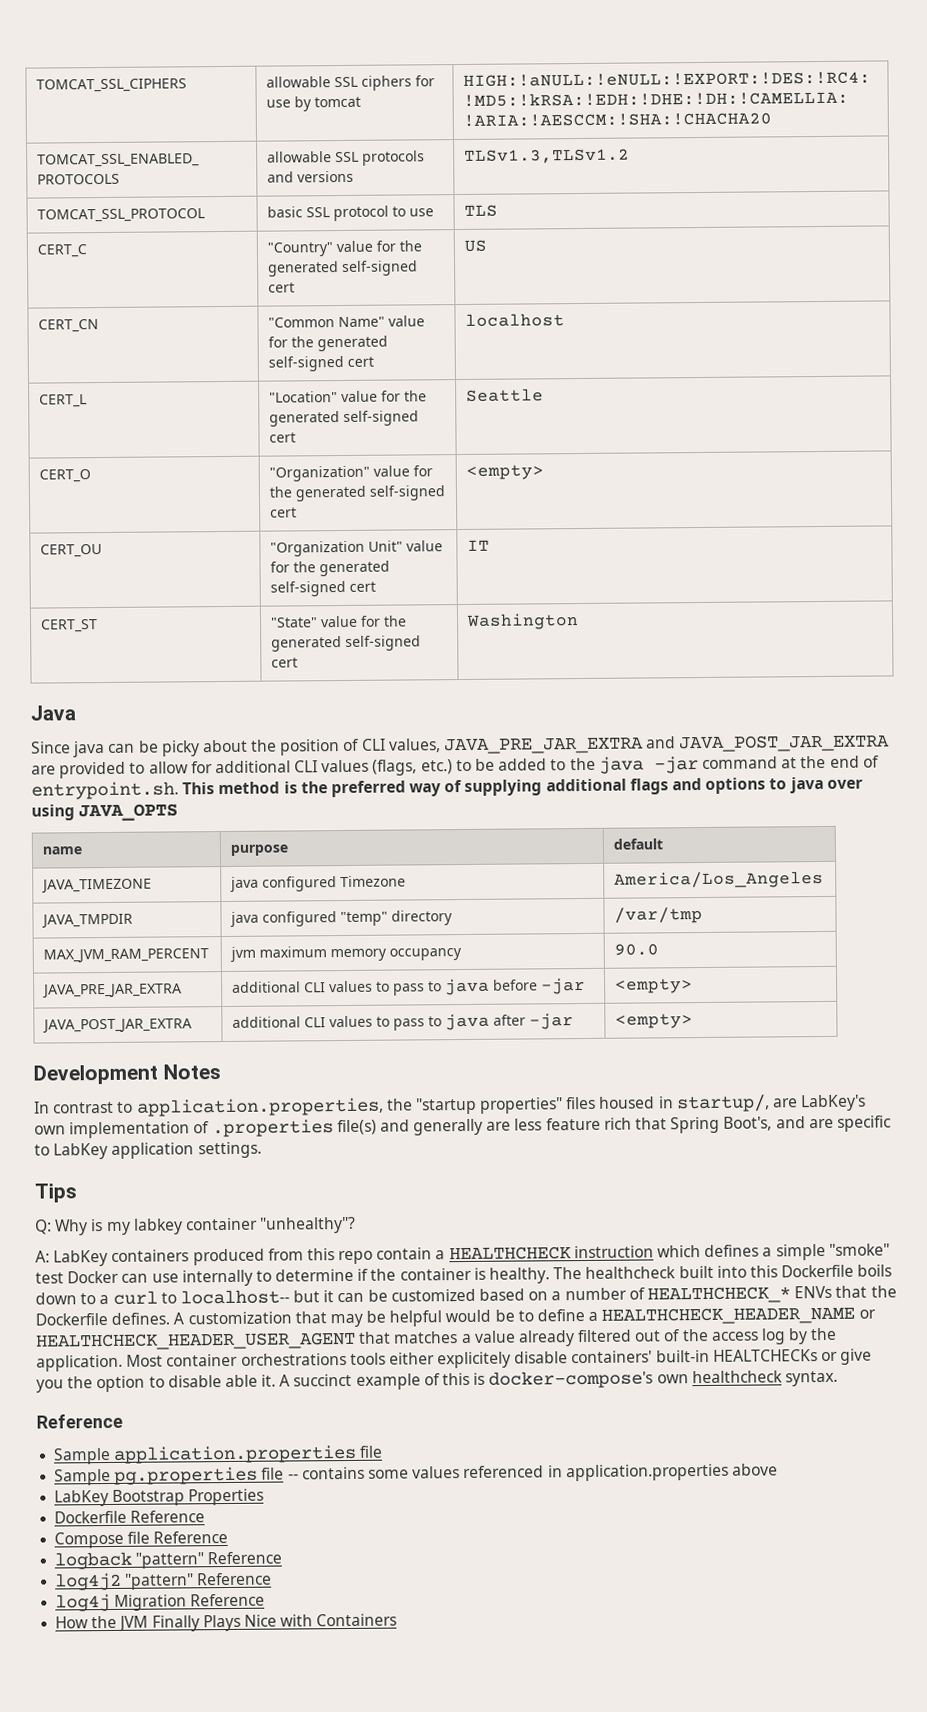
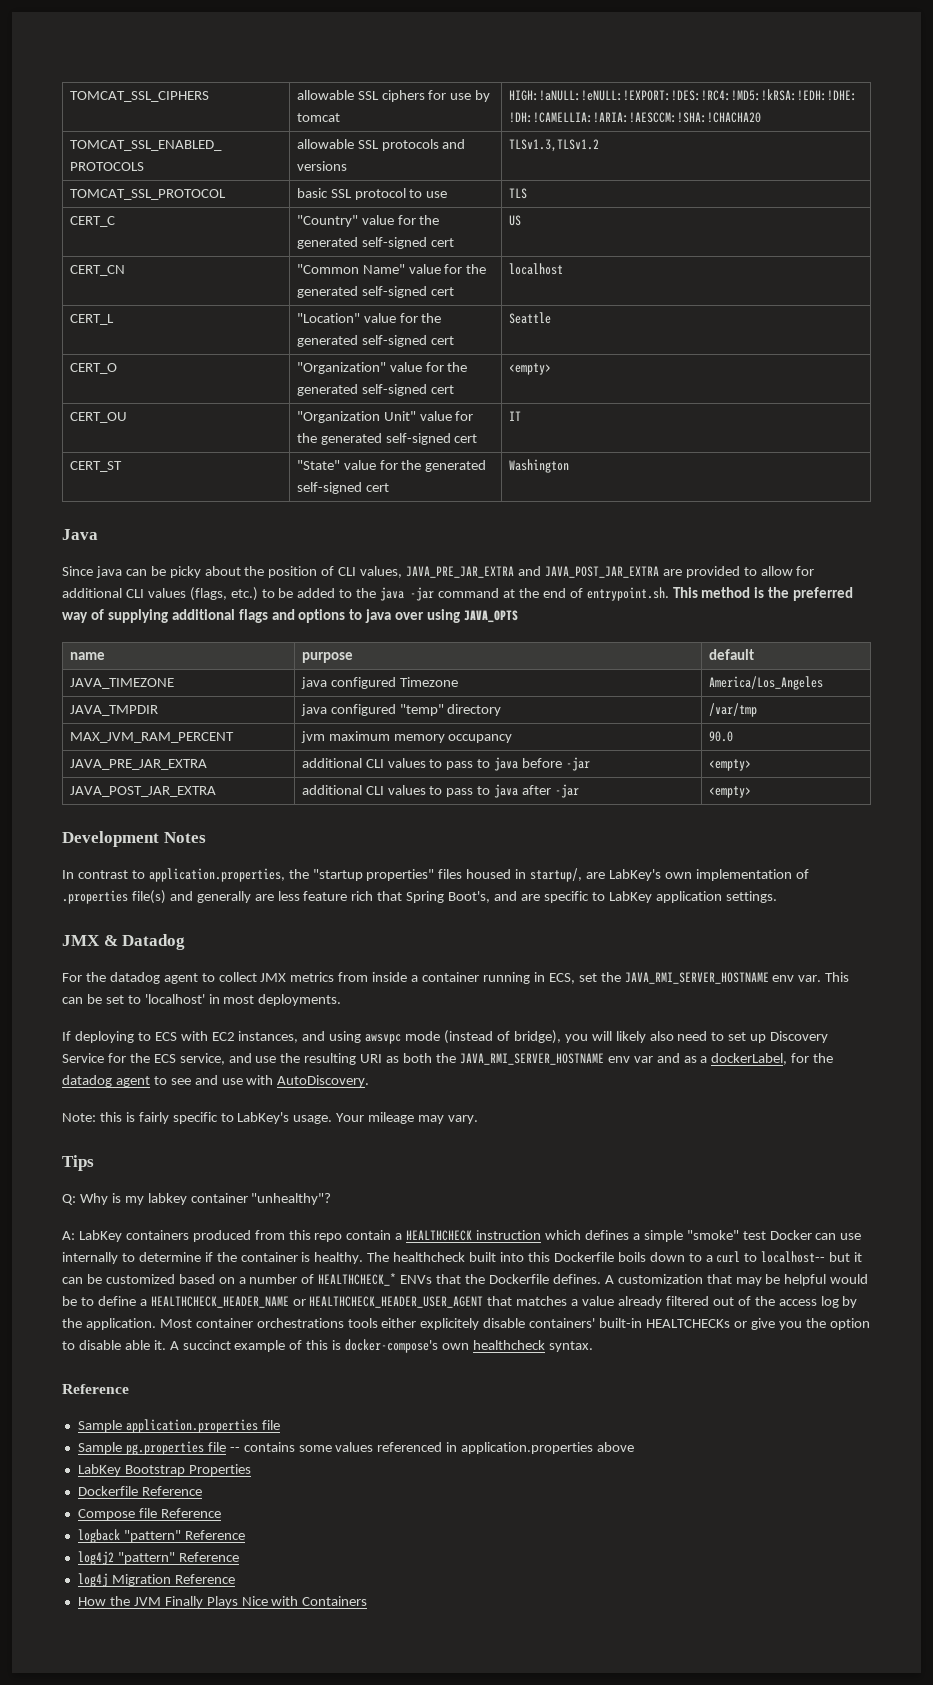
(262, 1150) none -> [62,934,186,950] [62,972,850,984] [62,994,342,1006] [62,1030,829,1044] [62,1053,834,1065] [62,1075,370,1087] [62,1112,479,1124] // JMX & Datadog // For the datadog agent to collect JMX metrics from inside a container running in ECS, set the JAVA_RMI_SERVER_HOSTNAME env var. This can be set to 'localhost' in most deployments. // If deploying to ECS with EC2 instances, and using awsvpc mode (instead of bridge), you will likely also need to set up Discovery Service for the ECS service, and use the resulting URI as both the JAVA_RMI_SERVER_HOSTNAME env var and as a dockerLabel, for the datadog agent to see and use with AutoDiscovery. // Note: this is fairly specific to LabKey's usage. Your mileage may vary.

